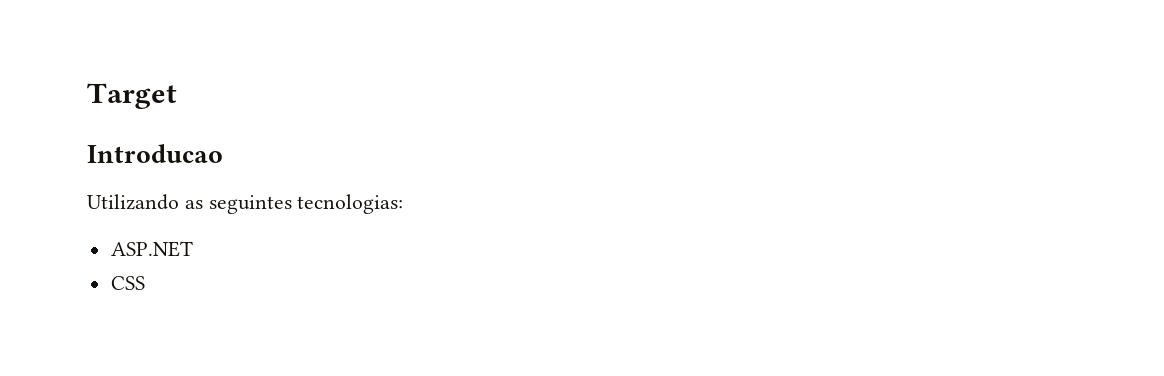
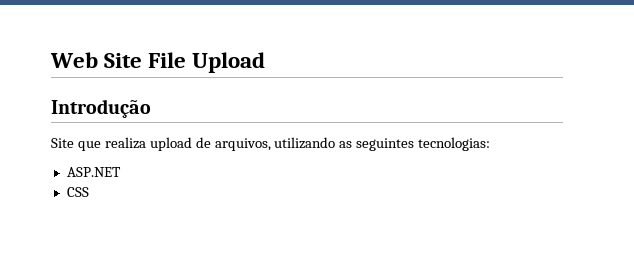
[87,83,177,109] [87,144,223,163] [87,194,179,210] Target // Introducao // Utilizando -> [50,52,266,73] [51,99,151,118] [51,137,336,151] Web Site File Upload // Introdução // Site que realiza upload de arquivos, utilizando

